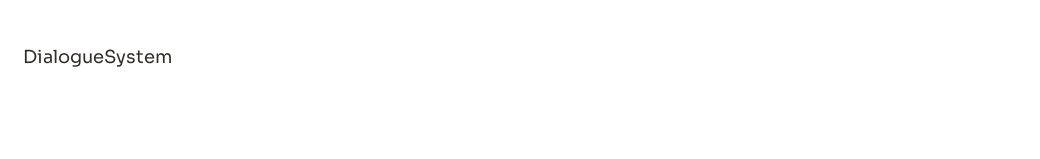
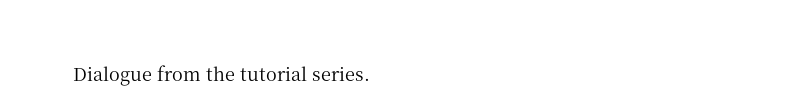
[23,49,172,67] DialogueSystem -> [73,65,370,86] Dialogue from the tutorial series.

